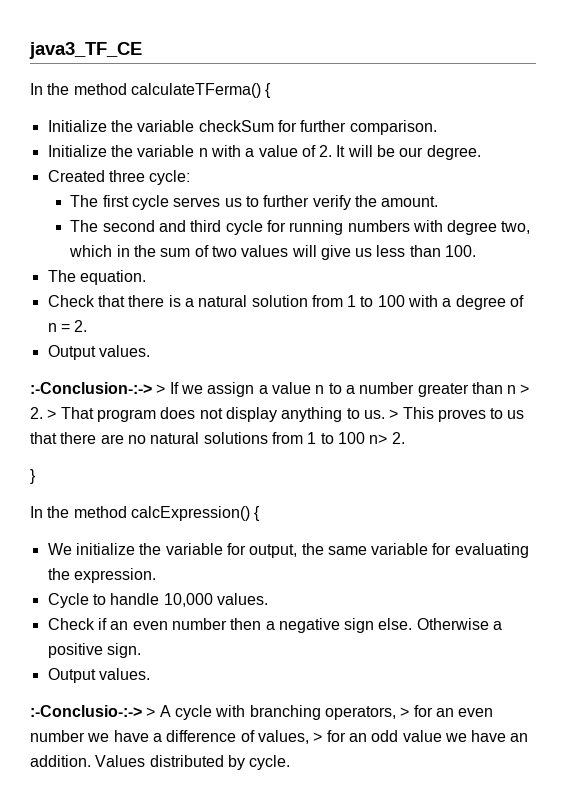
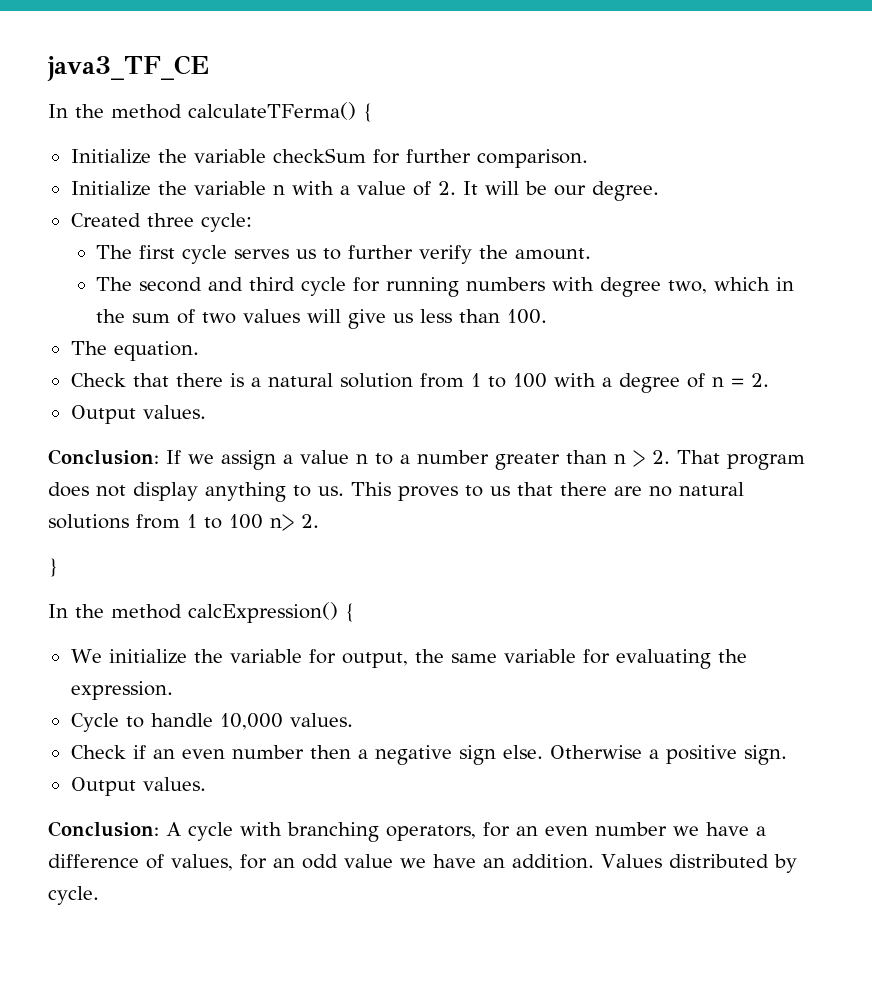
[30,382,166,394] :-Conclusion-:-> > -> [48,449,159,465] Conclusion:
[47,409,57,419] > -> (670, 457) none
[389,409,399,419] > -> (344, 491) none
[30,705,156,717] :-Conclusio-:-> > -> [48,821,159,837] Conclusion:
[400,707,410,717] > -> (476, 833) none
[313,732,323,742] > -> (233, 862) none

